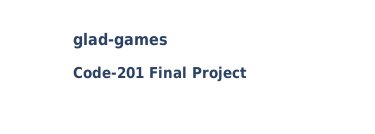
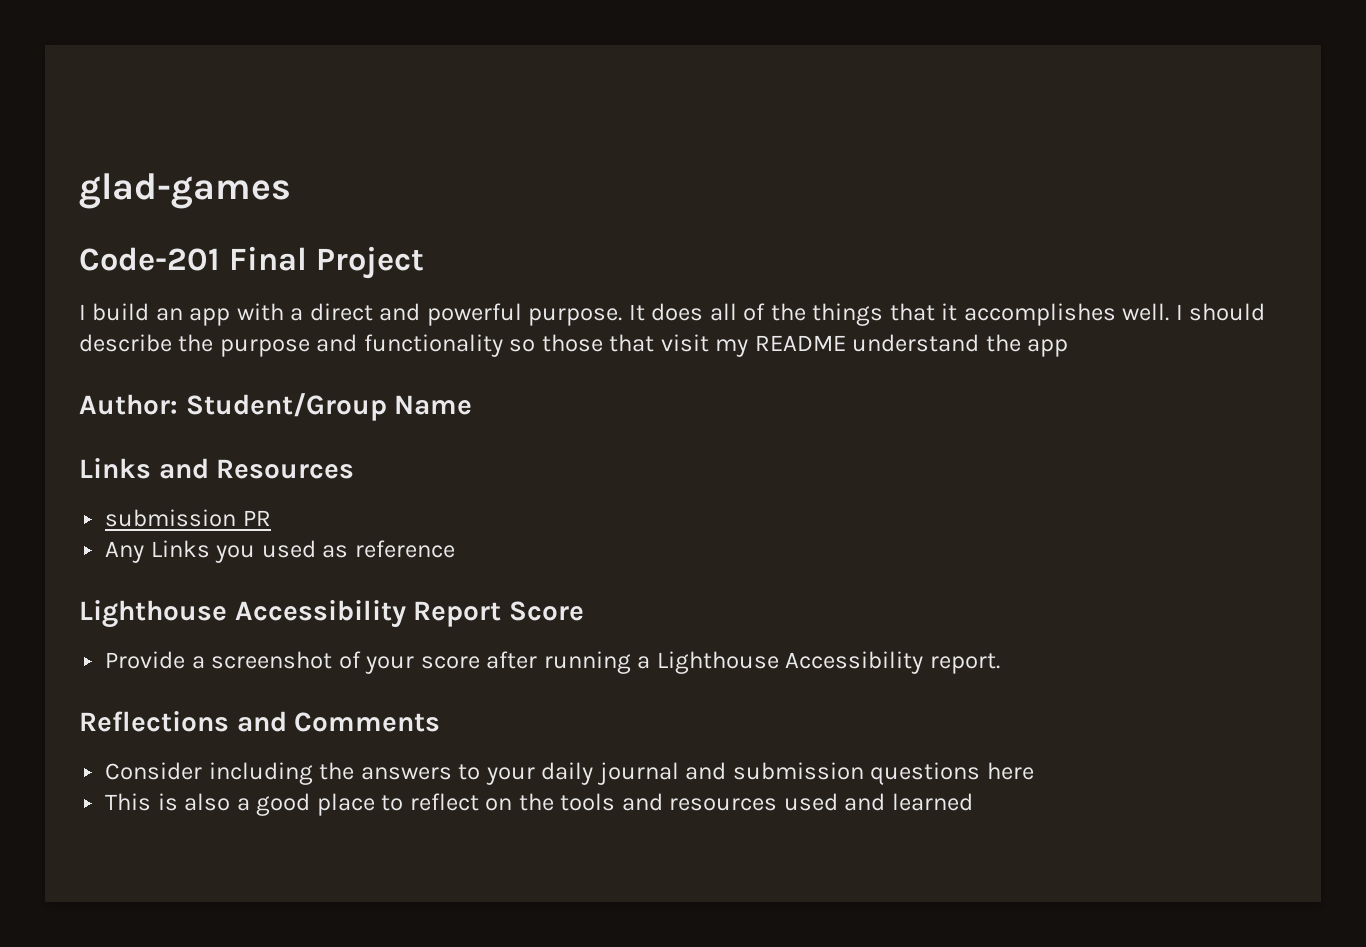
(247, 74) none -> [79,303,1266,326] [79,334,1069,357] [79,393,473,421] [79,458,355,479] [105,509,271,527] [105,540,455,563] [79,600,584,628] [105,651,1000,674] [79,711,441,732] [105,762,1034,785] [105,793,973,816] // I build an app with a direct and powerful purpose. It does all of the things that it accomplishes well. I should describe the purpose and functionality so those that visit my README understand the app // Author: Student/Group Name // Links and Resources // submission PR // Any Links you used as reference // Lighthouse Accessibility Report Score // Provide a screenshot of your score after running a Lighthouse Accessibility report. // Reflections and Comments // Consider including the answers to your daily journal and submission questions here // This is also a good place to reflect on the tools and resources used and learned

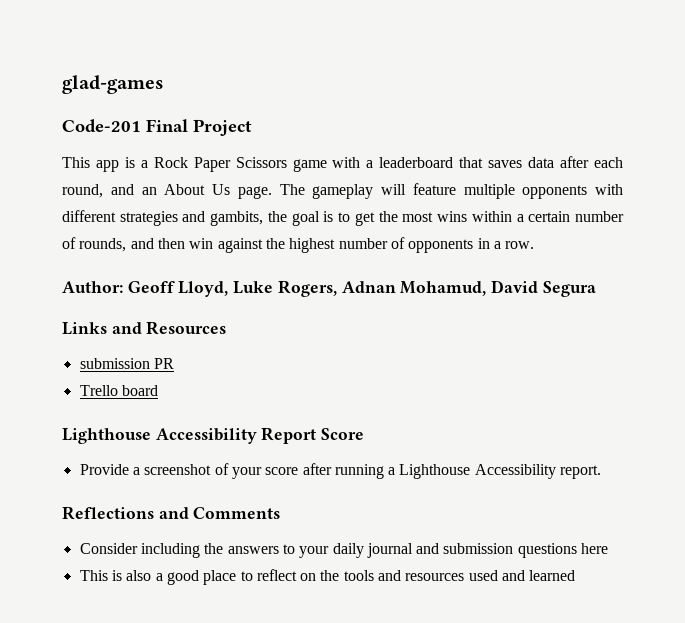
[79,303,1266,326] [79,334,1069,357] [79,393,473,421] I build an app with a direct and powerful purpose. It does all of the things that it accomplishes well. I should describe the purpose and functionality so those that visit my README understand the app // Author: Student/Group Name -> [62,156,623,172] [62,183,623,199] [62,210,625,226] [62,237,535,253] [62,280,596,297] This app is a Rock Paper Scissors game with a leaderboard that saves data after each round, and an About Us page. The gameplay will feature multiple opponents with different strategies and gambits, the goal is to get the most wins within a certain number of rounds, and then win against the highest number of opponents in a row. // Author: Geoff Lloyd, Luke Rogers, Adnan Mohamud, David Segura
[105,540,455,563] Any Links you used as reference -> [79,385,158,396] Trello board

